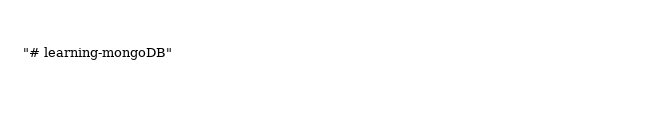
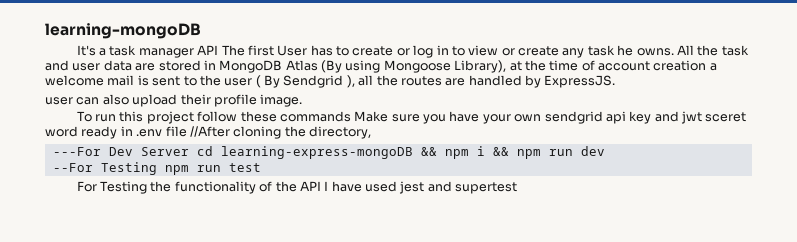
[23,47,172,60] "# learning-mongoDB" -> [45,23,201,39] [76,45,749,58] [45,60,717,73] [45,75,616,88] [45,94,303,107] [76,111,747,124] [45,126,371,139] [52,146,605,159] [52,162,261,175] [76,181,518,194] learning-mongoDB // It's a task manager API The first User has to create or log in to view or create any task he owns. All the task and user data are stored in MongoDB Atlas (By using Mongoose Library), at the time of account creation a welcome mail is sent to the user ( By Sendgrid ), all the routes are handled by ExpressJS. // user can also upload their profile image. // To run this project follow these commands Make sure you have your own sendgrid api key and jwt sceret word ready in .env file //After cloning the directory, // ---For Dev Server cd learning-express-mongoDB && npm i && npm run dev // --For Testing npm run test // For Testing the functionality of the API I have used jest and supertest

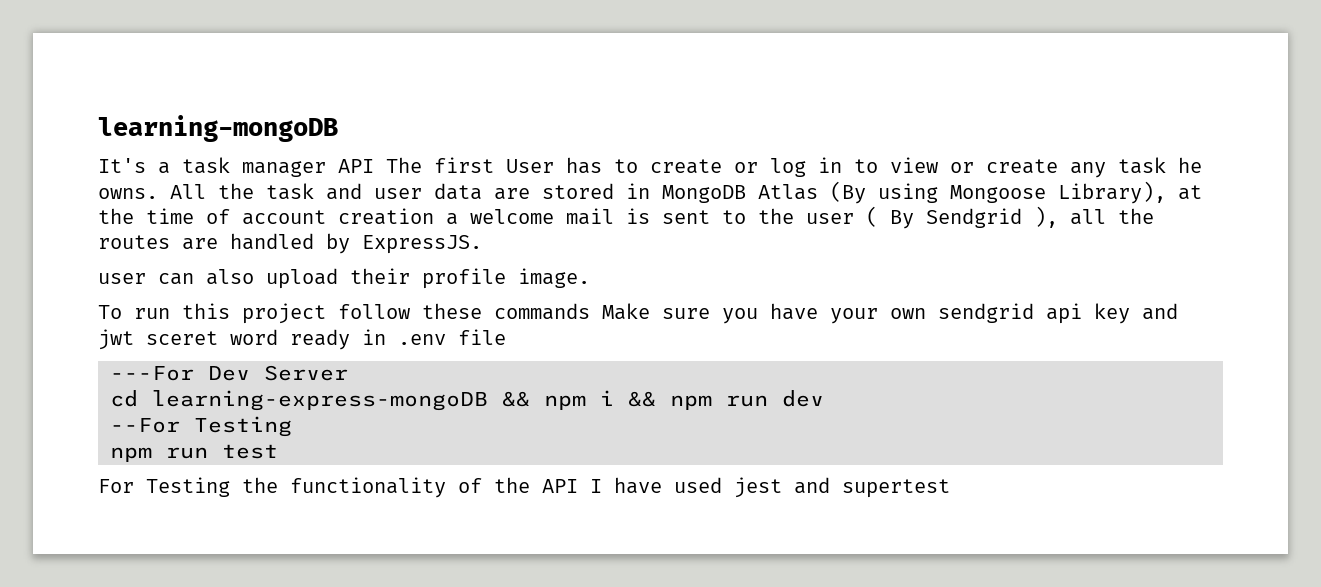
[189,126,371,139] //After cloning the directory, -> (506, 337) none
(189, 151) none -> (348, 373) //
(157, 168) none -> (292, 426) //

